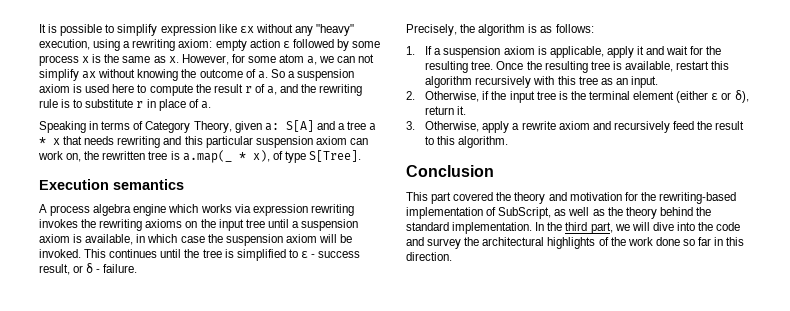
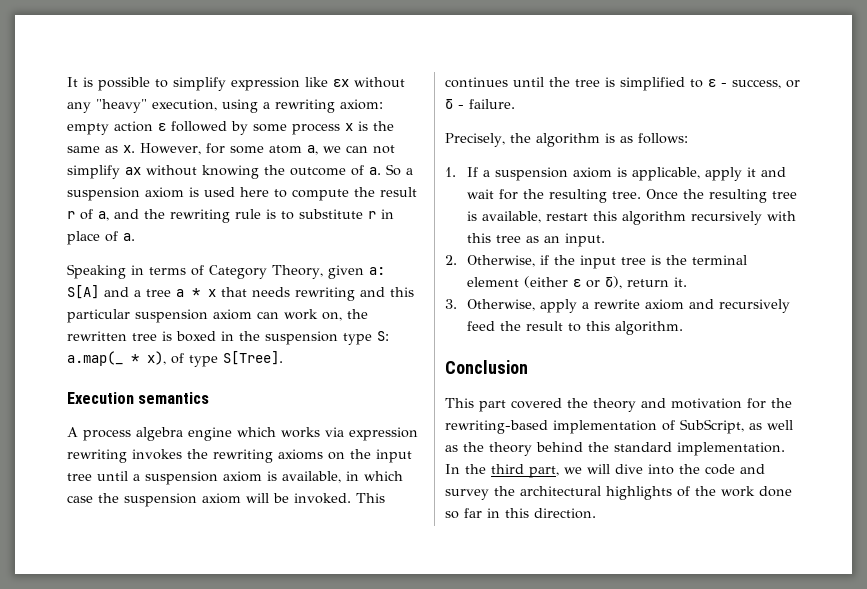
(180, 155) none -> [176,331,389,345] boxed in the suspension type S:
[318,251,361,258] [39,264,70,275] success result, -> [732,79,781,89] success,

